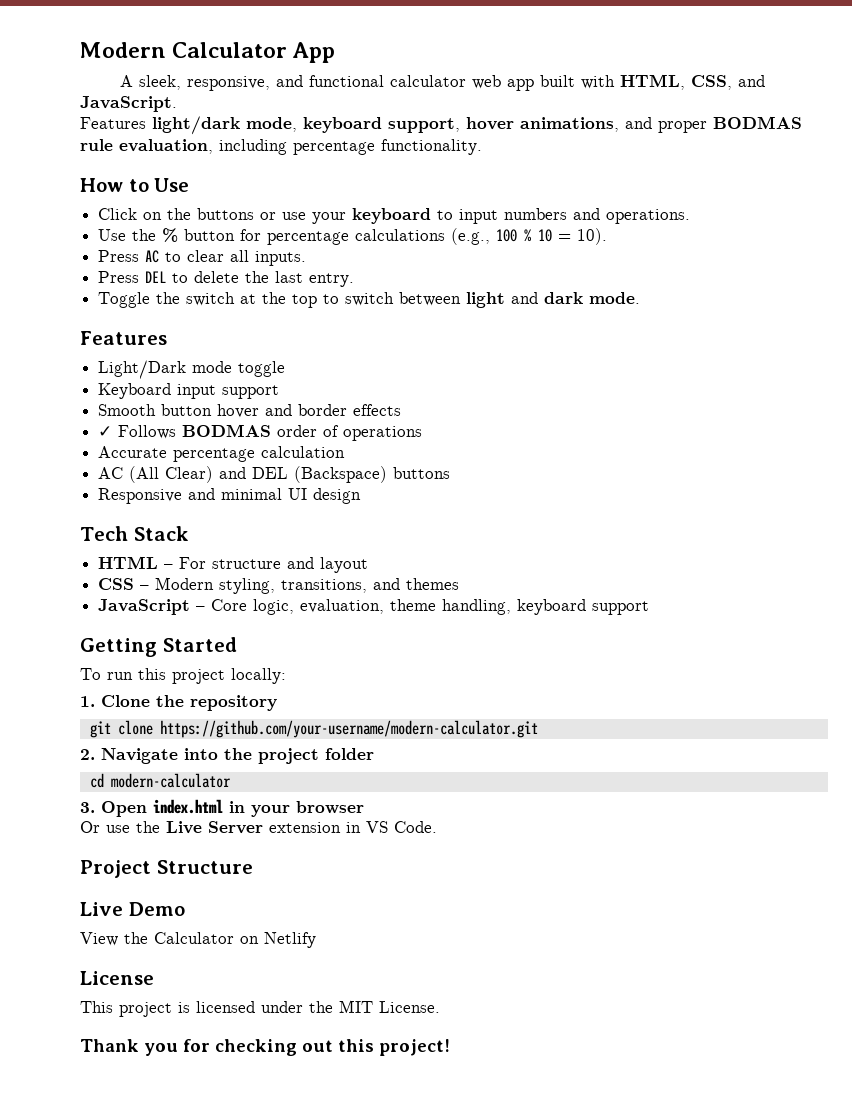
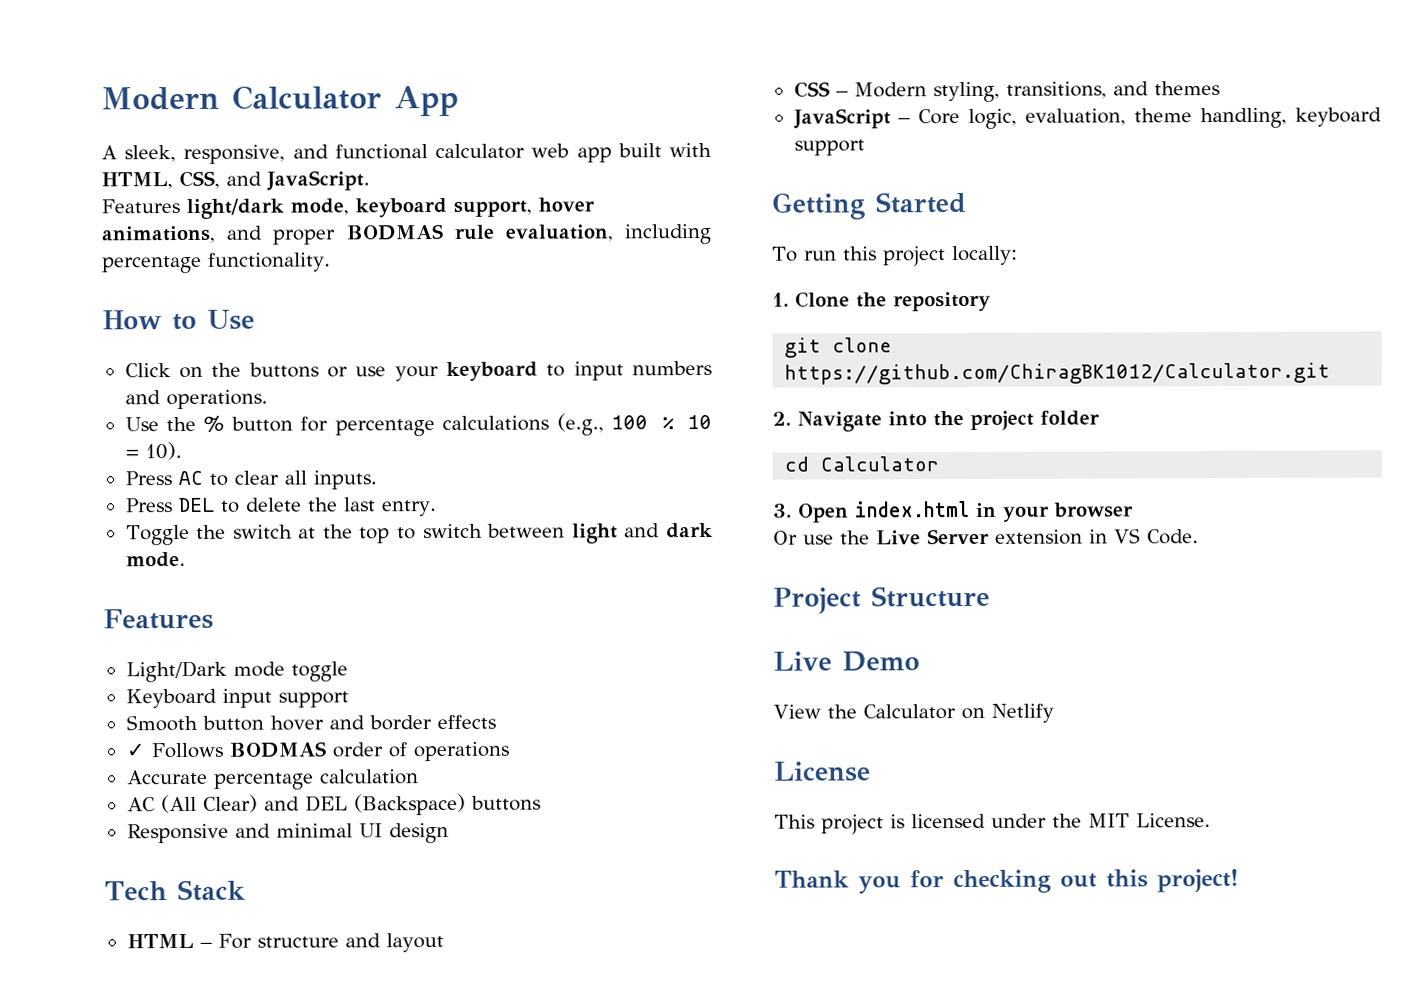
[159,720,538,738] https://github.com/your-username/modern-calculator.git -> [784,362,1331,385] https://github.com/ChiragBK1012/Calculator.git
[110,773,231,788] modern-calculator -> [820,456,940,472] Calculator

